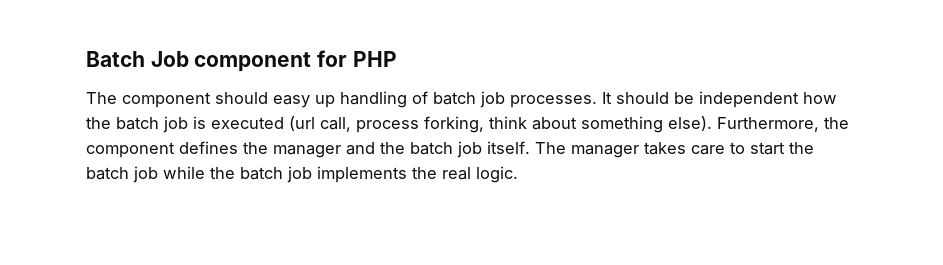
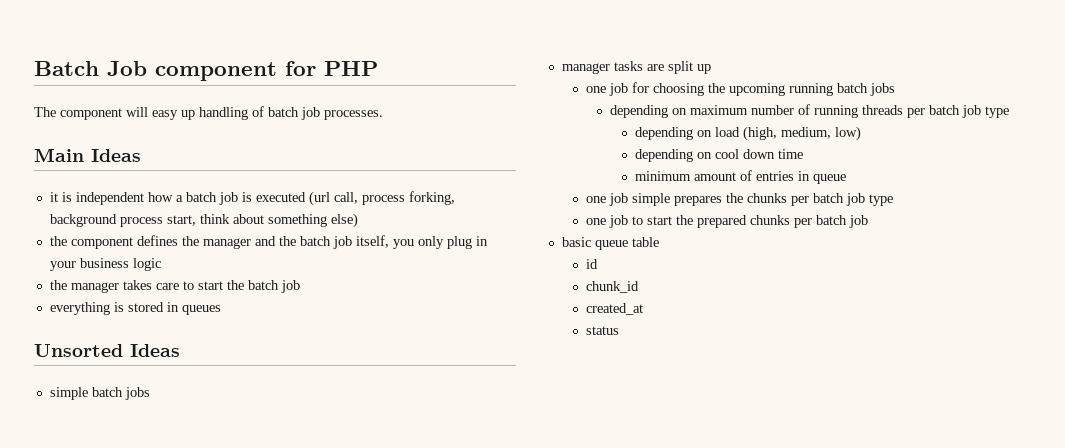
[215,92,268,104] should -> [126,107,148,117] will
[602,92,694,104] It should be -> [34,148,141,162] [49,192,72,202] // Main Ideas // it is
[86,117,111,129] the -> [175,195,183,202] a
(484, 124) none -> [49,214,196,227] background process start,
[668,116,819,132] else). Furthermore, -> [330,213,358,228] else) //
[487,141,566,154] itself. The -> [355,235,488,249] [49,258,161,271] [49,280,67,290] itself, you only plug in your business logic // the
[163,166,518,183] while the batch job implements the real logic. -> [49,302,221,315] [34,344,180,357] [49,387,150,400] [561,61,711,74] [586,82,896,96] [610,104,1010,118] [634,126,861,141] [634,149,803,162] [634,170,846,184] [586,193,894,206] [586,215,869,228] [561,237,659,250] [586,259,599,269] [586,281,640,293] [586,303,644,315] [586,326,620,335] // everything is stored in queues // Unsorted Ideas // simple batch jobs // manager tasks are split up // one job for choosing the upcoming running batch jobs // depending on maximum number of running threads per batch job type // depending on load (high, medium, low) // depending on cool down time // minimum amount of entries in queue // one job simple prepares the chunks per batch job type // one job to start the prepared chunks per batch job // basic queue table // id // chunk_id // created_at // status

